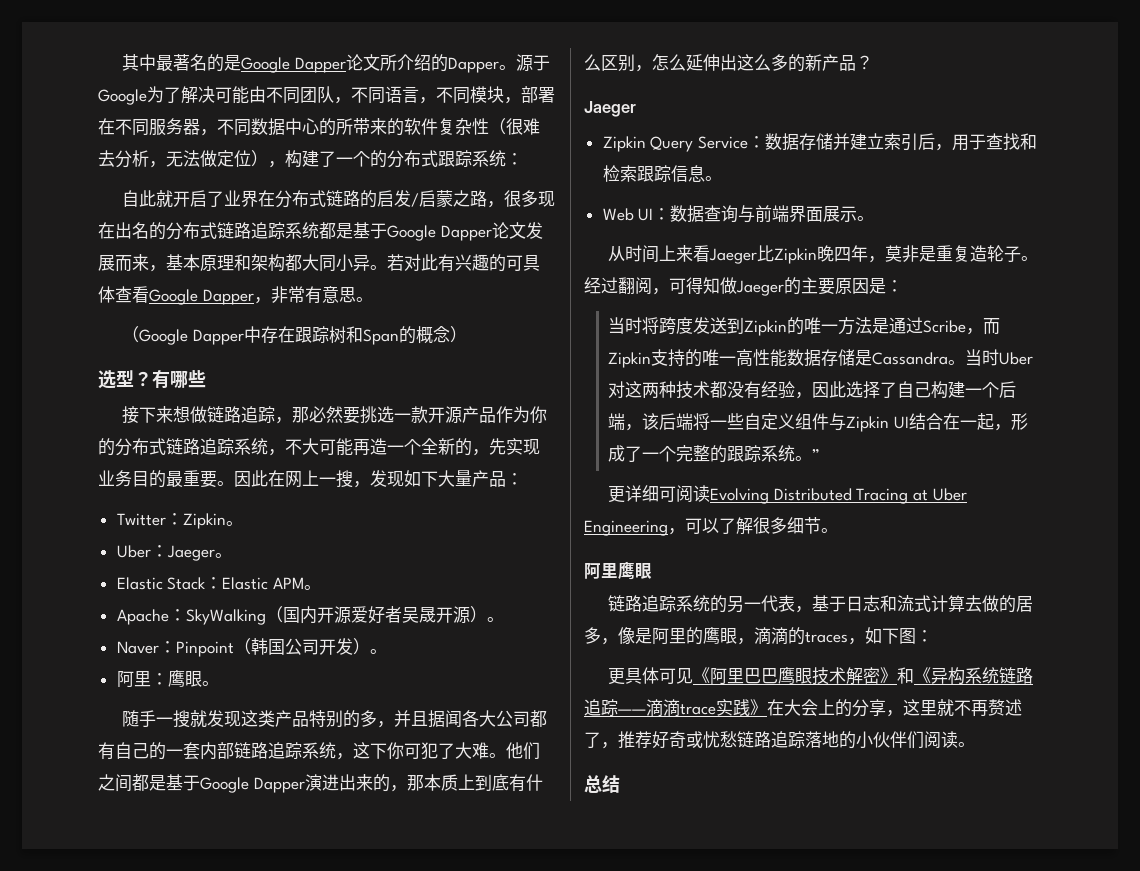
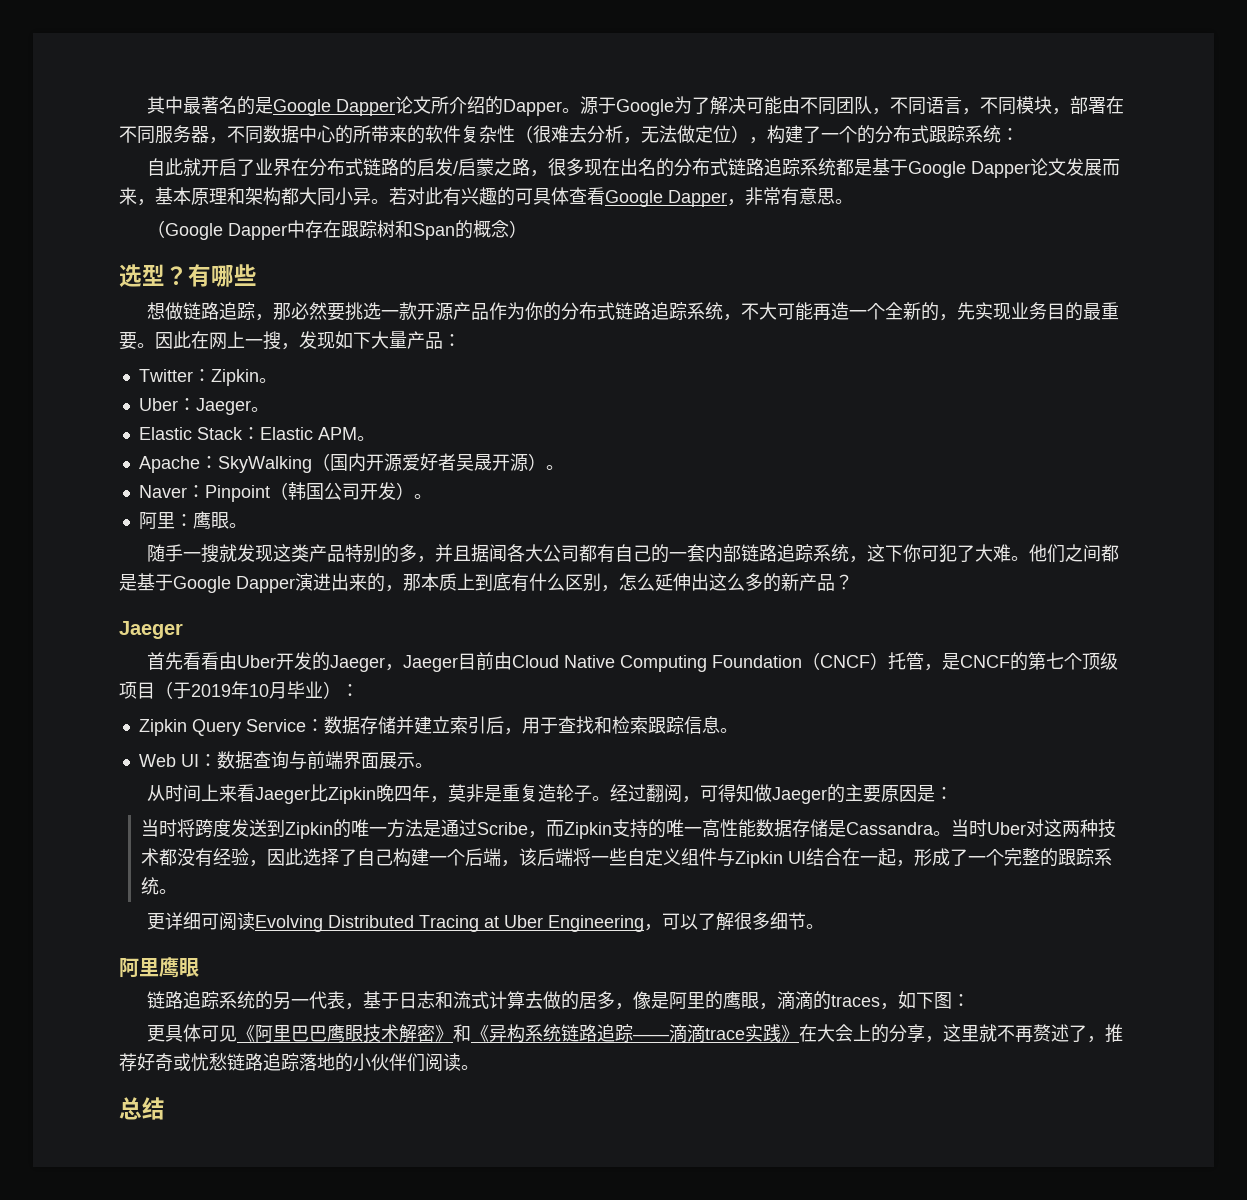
[122,406,174,424] 接下来 -> (257, 275) none
(636, 109) none -> [146,652,1118,672] [119,681,359,699] // 首先看看由Uber开发的Jaeger，Jaeger目前由Cloud Native Computing Foundation（CNCF）托管，是CNCF的第七个顶级项目（于2019年10月毕业）：
[811,448,820,460] ” -> (177, 891) none

